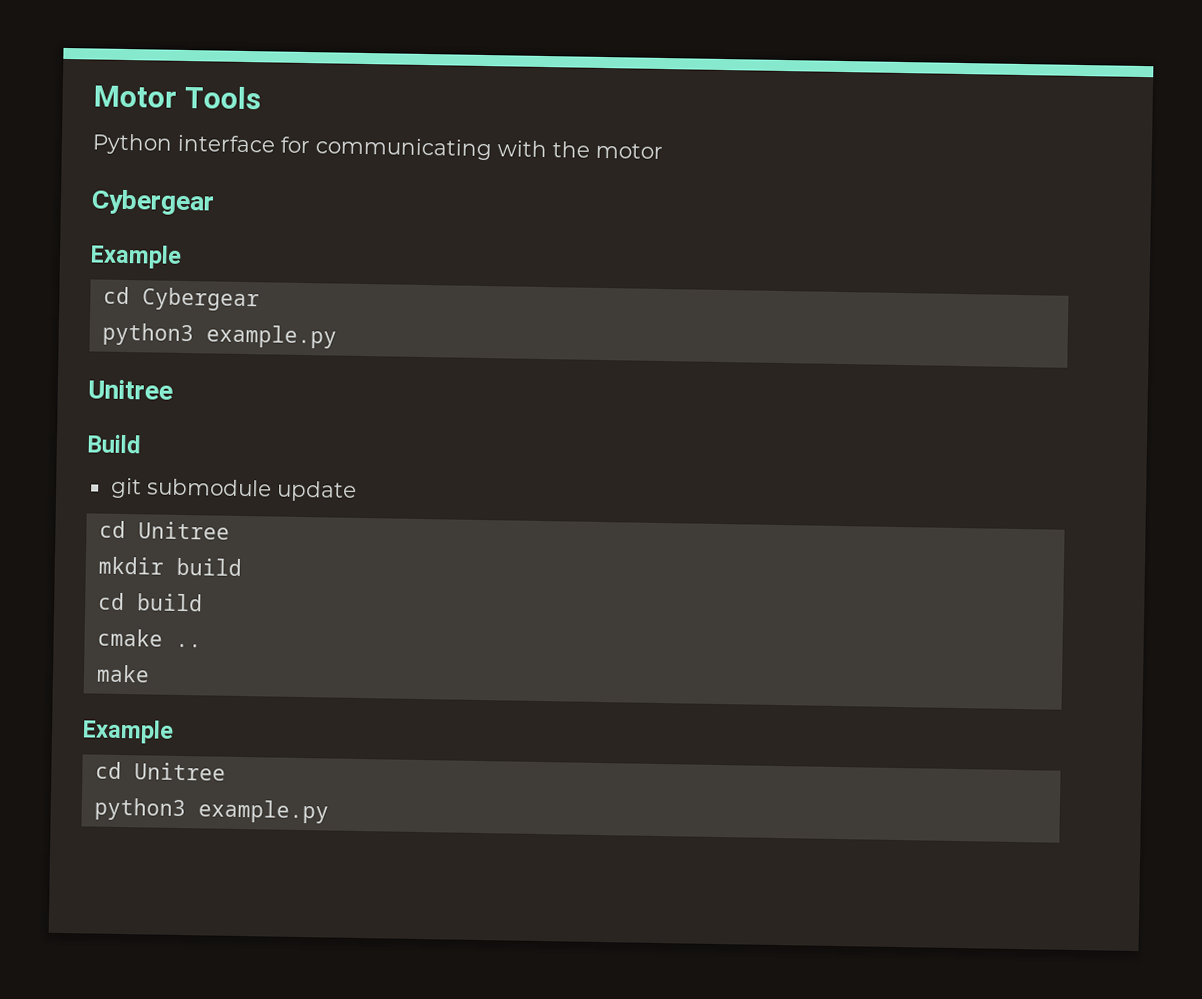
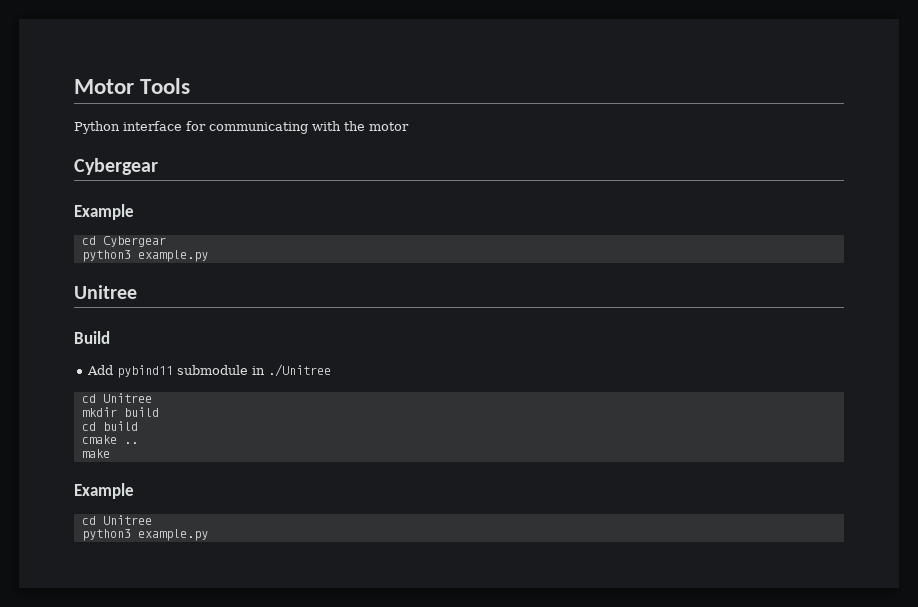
[109,477,357,502] git submodule update -> [87,364,332,378] Add pybind11 submodule in ./Unitree

